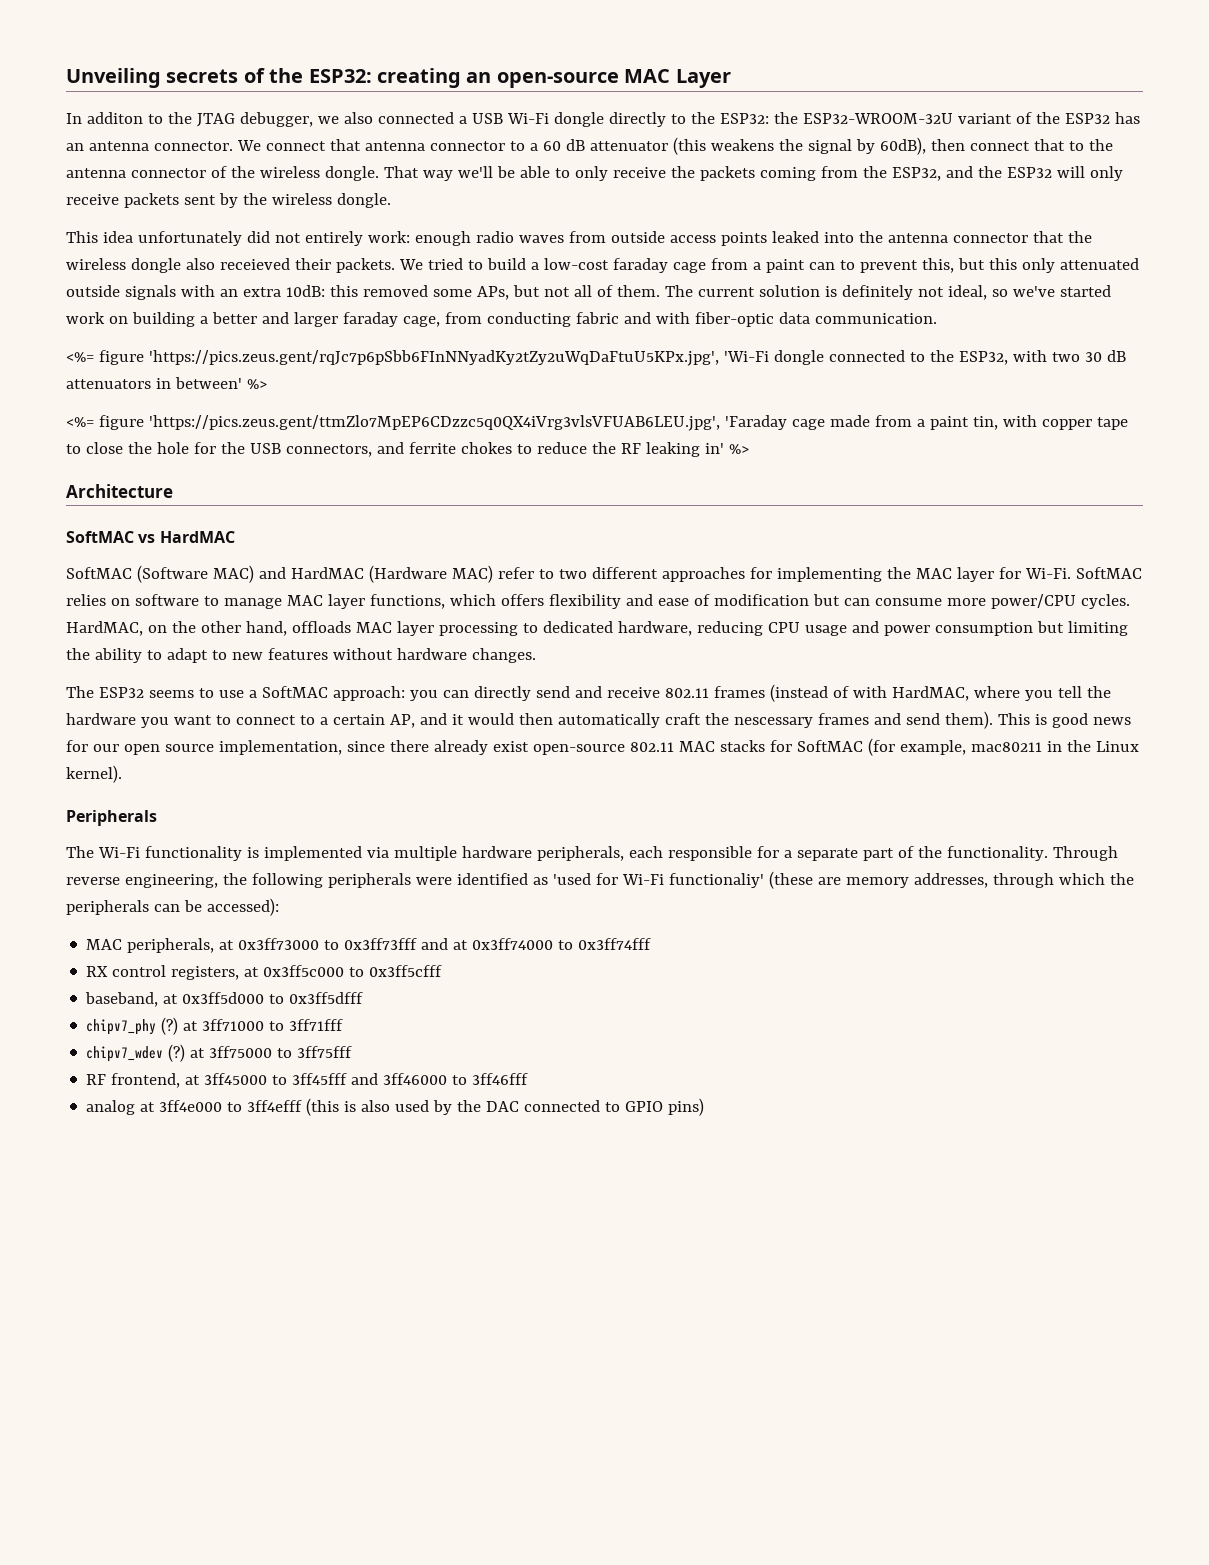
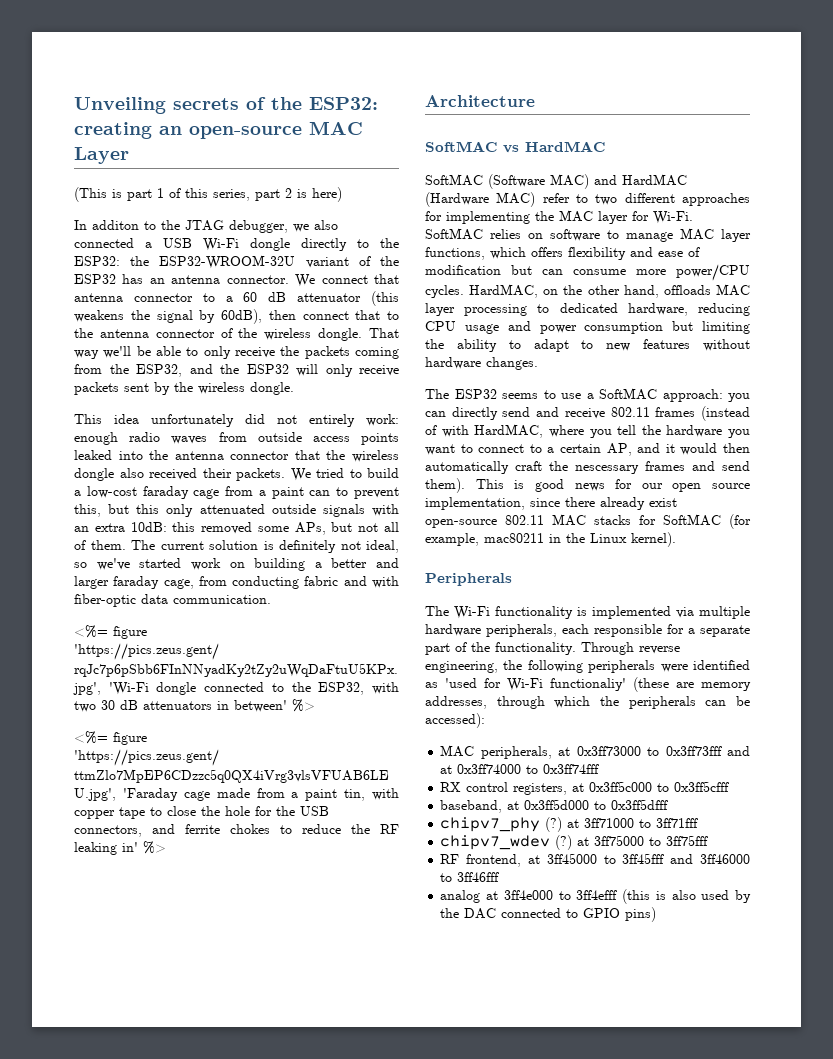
(731, 78) none -> [74,187,342,202] // (This is part 1 of this series, part 2 is here)
[219,258,290,270] receieved -> [149,468,197,480] received

